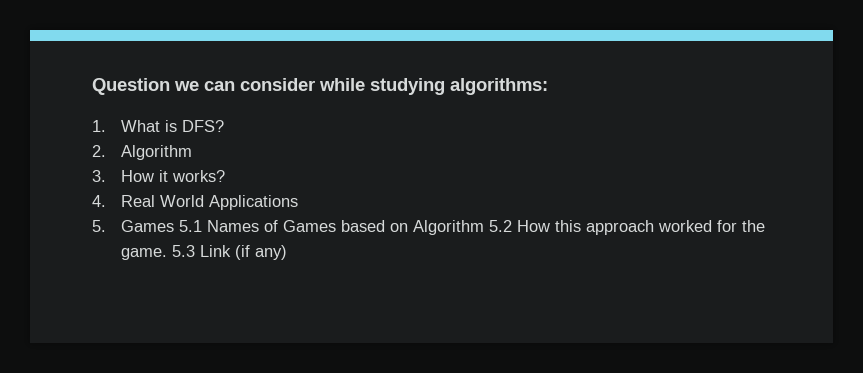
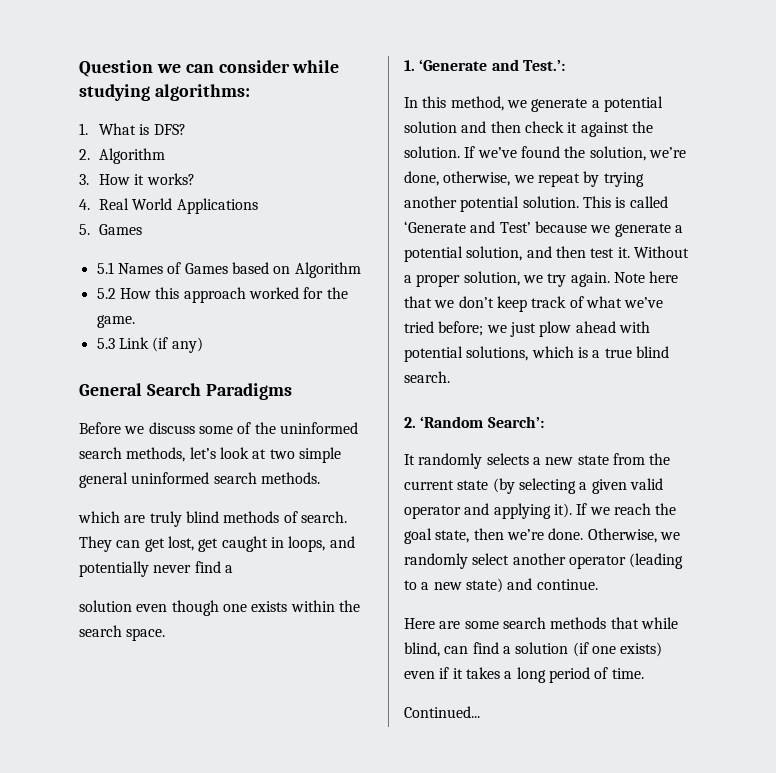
(175, 226) none -> (143, 229) //
(485, 227) none -> (361, 270) //
(168, 254) none -> (135, 321) //
(288, 252) none -> [79,383,292,400] [79,422,358,434] [79,447,341,463] [79,472,320,488] [78,511,347,527] [79,536,355,552] [79,561,233,577] [79,600,360,616] [79,625,166,641] [404,59,565,71] [404,96,663,112] [404,121,653,137] [404,146,686,161] [404,171,644,187] [404,196,668,212] [404,221,683,237] [404,246,689,262] [404,271,679,287] [404,296,664,312] [404,321,650,337] [404,346,669,362] [404,371,450,383] [404,416,544,428] [404,453,671,469] [404,478,663,494] [404,503,677,519] [404,528,680,544] [404,553,684,569] [404,578,598,593] [404,617,678,629] [404,642,663,657] [404,667,644,683] [404,706,480,718] // General Search Paradigms // Before we discuss some of the uninformed search methods, let’s look at two simple general uninformed search methods. // which are truly blind methods of search. They can get lost, get caught in loops, and potentially never find a // solution even though one exists within the search space. // 1. ‘Generate and Test.’: // In this method, we generate a potential solution and then check it against the solution. If we’ve found the solution, we’re done, otherwise, we repeat by trying another potential solution. This is called ‘Generate and Test’ because we generate a potential solution, and then test it. Without a proper solution, we try again. Note here that we don’t keep track of what we’ve tried before; we just plow ahead with potential solutions, which is a true blind search. // 2. ‘Random Search’: // It randomly selects a new state from the current state (by selecting a given valid operator and applying it). If we reach the goal state, then we’re done. Otherwise, we randomly select another operator (leading to a new state) and continue. // Here are some search methods that while blind, can find a solution (if one exists) even if it takes a long period of time. // Continued...

